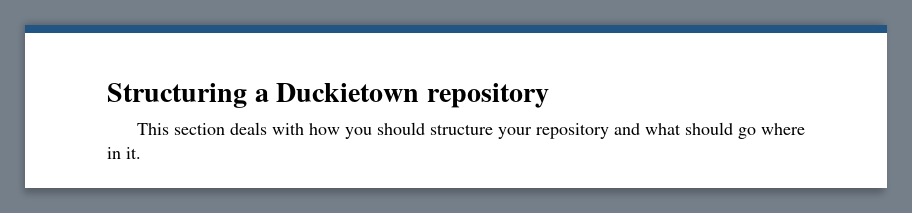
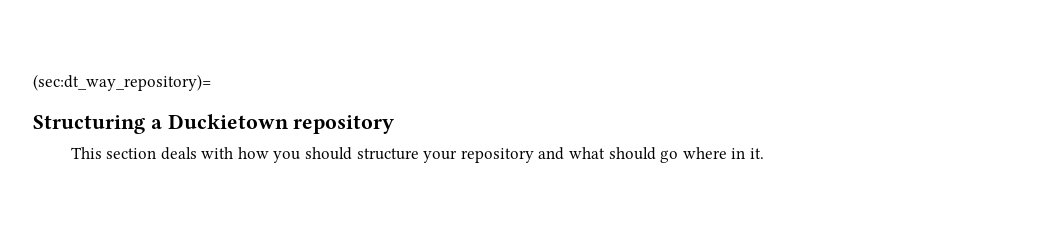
(107, 95) none -> [33,74,211,91] (sec:dt_way_repository)= //

